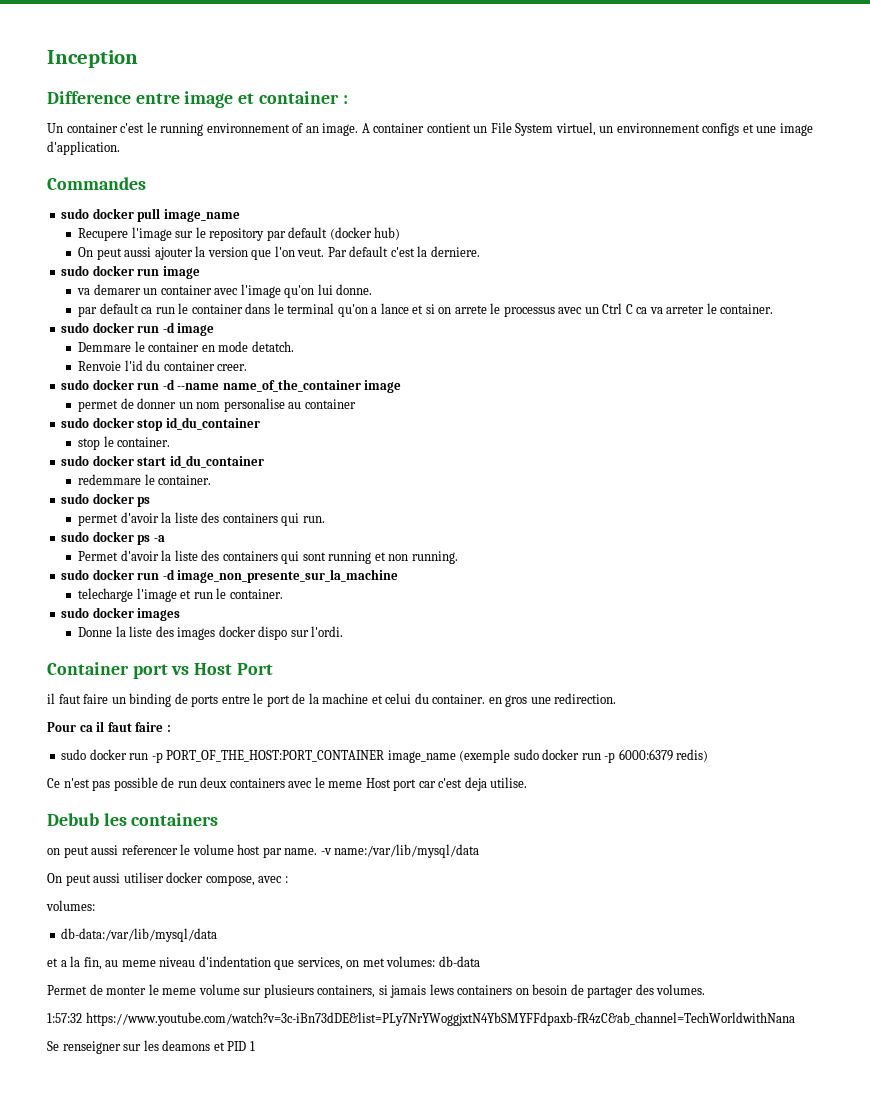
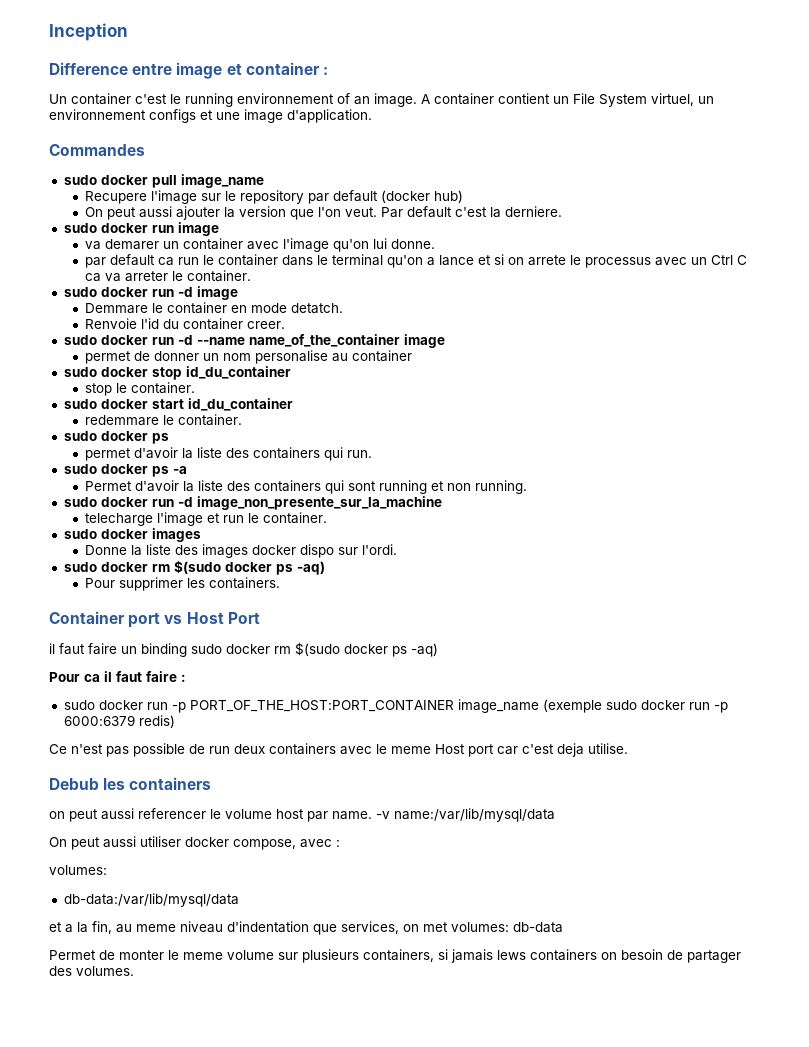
(344, 631) none -> [63,560,325,575] [84,577,280,591] // sudo docker rm $(sudo docker ps -aq) // Pour supprimer les containers.
[174,693,617,707] de ports entre le port de la machine et celui du container. en gros une redirection. -> [191,642,438,657] sudo docker rm $(sudo docker ps -aq)
[47,1012,795,1026] [47,1040,255,1054] // 1:57:32 https://www.youtube.com/watch?v=3c-iBn73dDE&list=PLy7NrYWoggjxtN4YbSMYFFdpaxb-fR4zC&ab_channel=TechWorldwithNana // Se renseigner sur les deamons et PID 1 -> (134, 971) none

